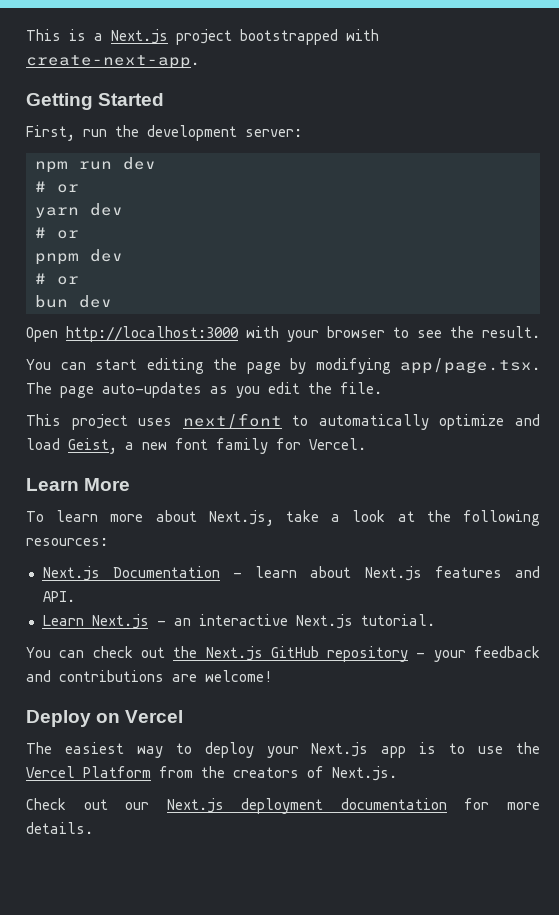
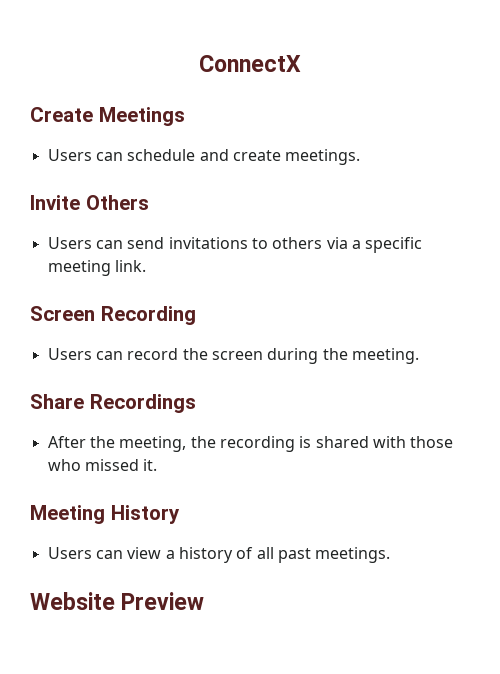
[26,29,379,45] [26,55,199,69] [26,93,165,110] [26,125,302,141] [35,157,156,173] [35,181,79,193] [35,203,123,218] [35,227,79,239] [35,249,123,265] [35,273,79,285] [35,295,112,308] [26,326,540,342] [26,358,540,374] [26,382,382,398] [26,413,540,430] [26,438,366,454] [26,478,131,491] [26,510,540,526] [26,538,108,546] [42,566,540,581] [42,591,75,602] [42,614,435,629] [26,646,540,662] [26,670,273,682] [26,710,184,727] [26,742,541,758] [26,766,397,781] [26,798,540,814] [26,822,93,834] This is a Next.js project bootstrapped with create-next-app. // Getting Started // First, run the development server: // npm run dev // # or // yarn dev // # or // pnpm dev // # or // bun dev // Open http://localhost:3000 with your browser to see the result. // You can start editing the page by modifying app/page.tsx. The page auto-updates as you edit the file. // This project uses next/font to automatically optimize and load Geist, a new font family for Vercel. // Learn More // To learn more about Next.js, take a look at the following resources: // Next.js Documentation - learn about Next.js features and API. // Learn Next.js - an interactive Next.js tutorial. // You can check out the Next.js GitHub repository - your feedback and contributions are welcome! // Deploy on Vercel // The easiest way to deploy your Next.js app is to use the Vercel Platform from the creators of Next.js. // Check out our Next.js deployment documentation for more details. -> [199,55,301,72] [30,107,185,126] [47,149,361,165] [30,195,149,210] [47,237,423,253] [47,260,146,276] [30,306,196,325] [47,348,419,364] [30,394,196,413] [47,436,454,452] [47,459,158,471] [30,505,180,524] [47,547,391,563] [30,592,205,610] ConnectX // Create Meetings // Users can schedule and create meetings. // Invite Others // Users can send invitations to others via a specific meeting link. // Screen Recording // Users can record the screen during the meeting. // Share Recordings // After the meeting, the recording is shared with those who missed it. // Meeting History // Users can view a history of all past meetings. // Website Preview

